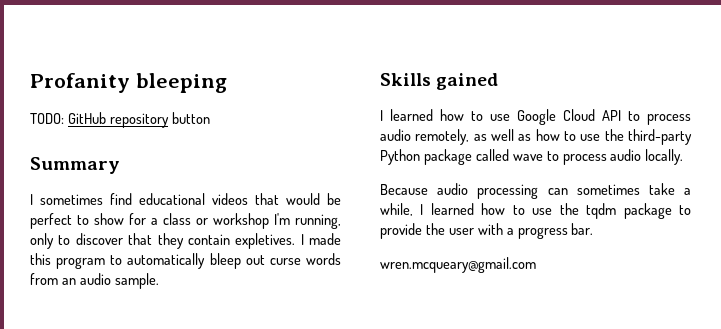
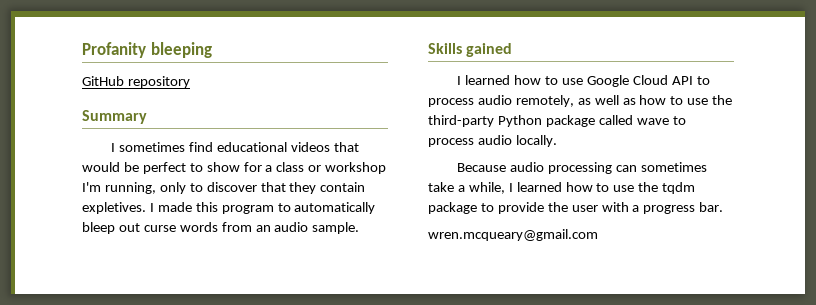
[30,113,64,124] TODO: -> (212, 50) none
[171,112,210,124] button -> (190, 82) none

